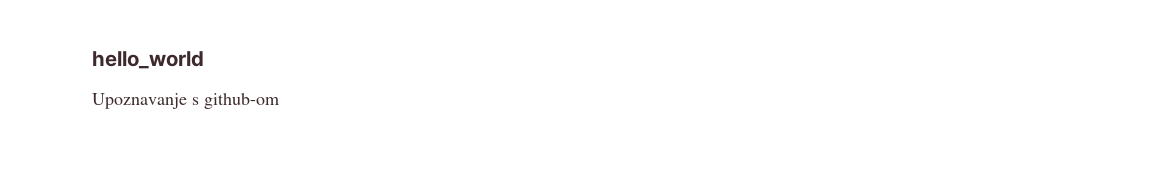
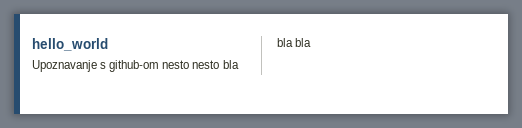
(279, 101) none -> [162,60,239,69] [277,38,312,47] nesto nesto bla bla bla

